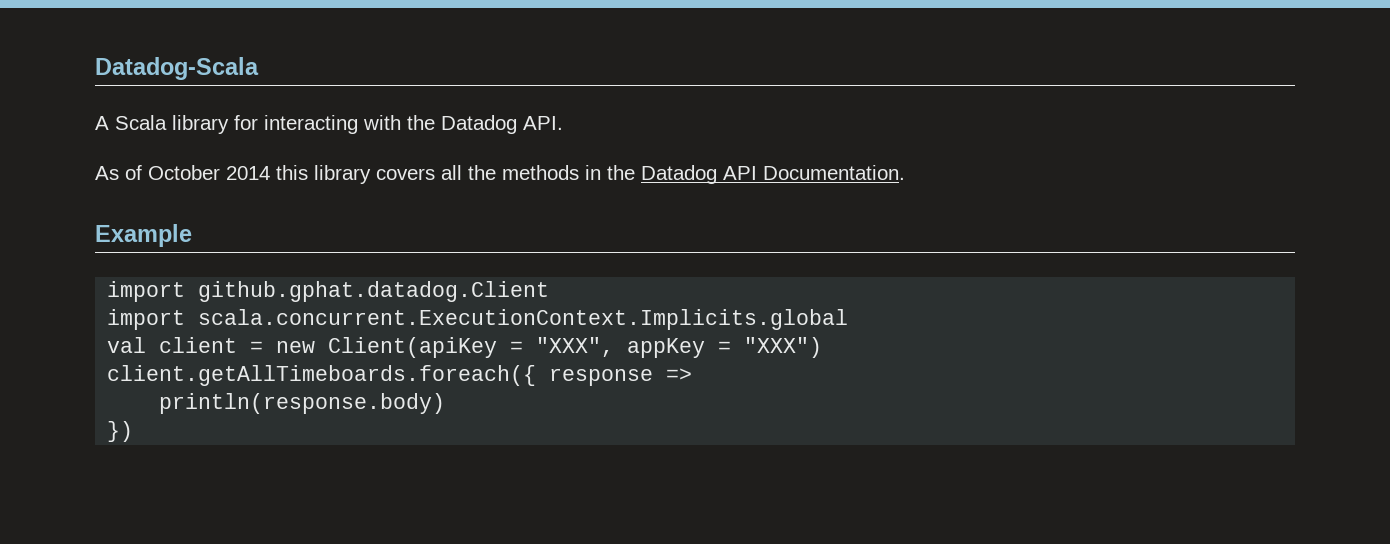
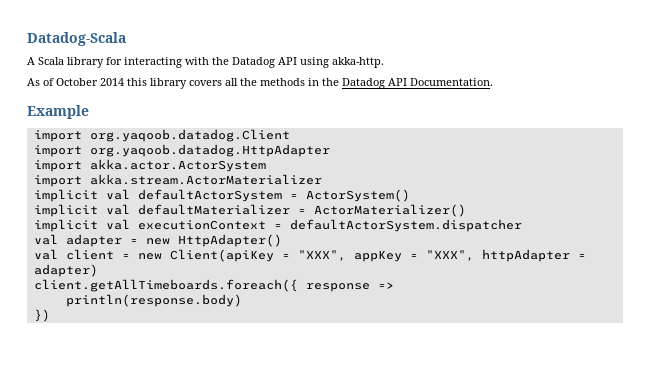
[523,116,563,130] API. -> [278,57,384,68] API using akka-http.
[198,281,550,302] [107,309,849,330] github.gphat.datadog.Client // import scala.concurrent.ExecutionContext.Implicits.global -> [89,129,290,142] [33,144,330,157] [33,159,266,172] [33,174,322,187] [33,189,410,202] [33,204,466,217] [33,219,522,232] [33,234,282,247] org.yaqoob.datadog.Client // import org.yaqoob.datadog.HttpAdapter // import akka.actor.ActorSystem // import akka.stream.ActorMaterializer // implicit val defaultActorSystem = ActorSystem() // implicit val defaultMaterializer = ActorMaterializer() // implicit val executionContext = defaultActorSystem.dispatcher // val adapter = new HttpAdapter()
[744,337,823,358] "XXX") -> [425,249,586,262] [33,264,98,277] "XXX", httpAdapter = adapter)

